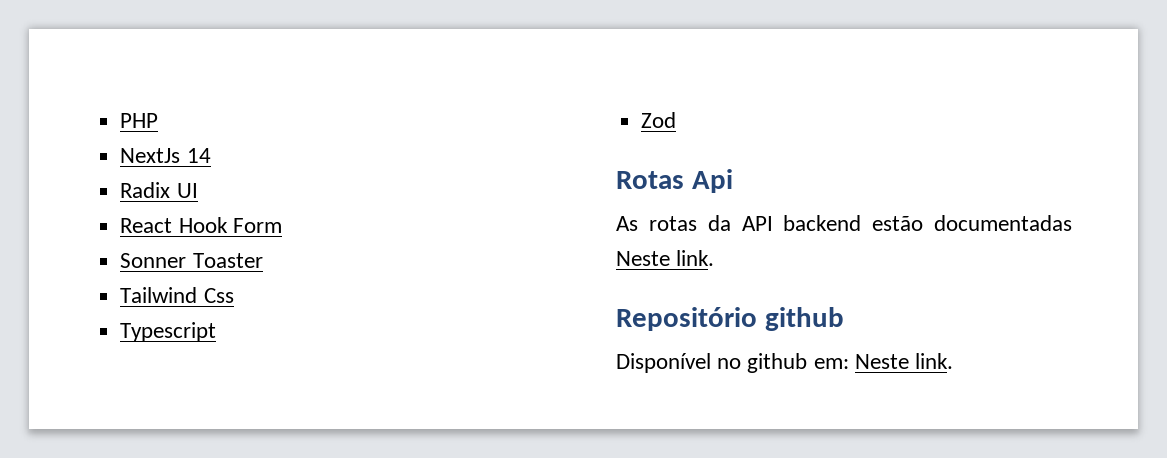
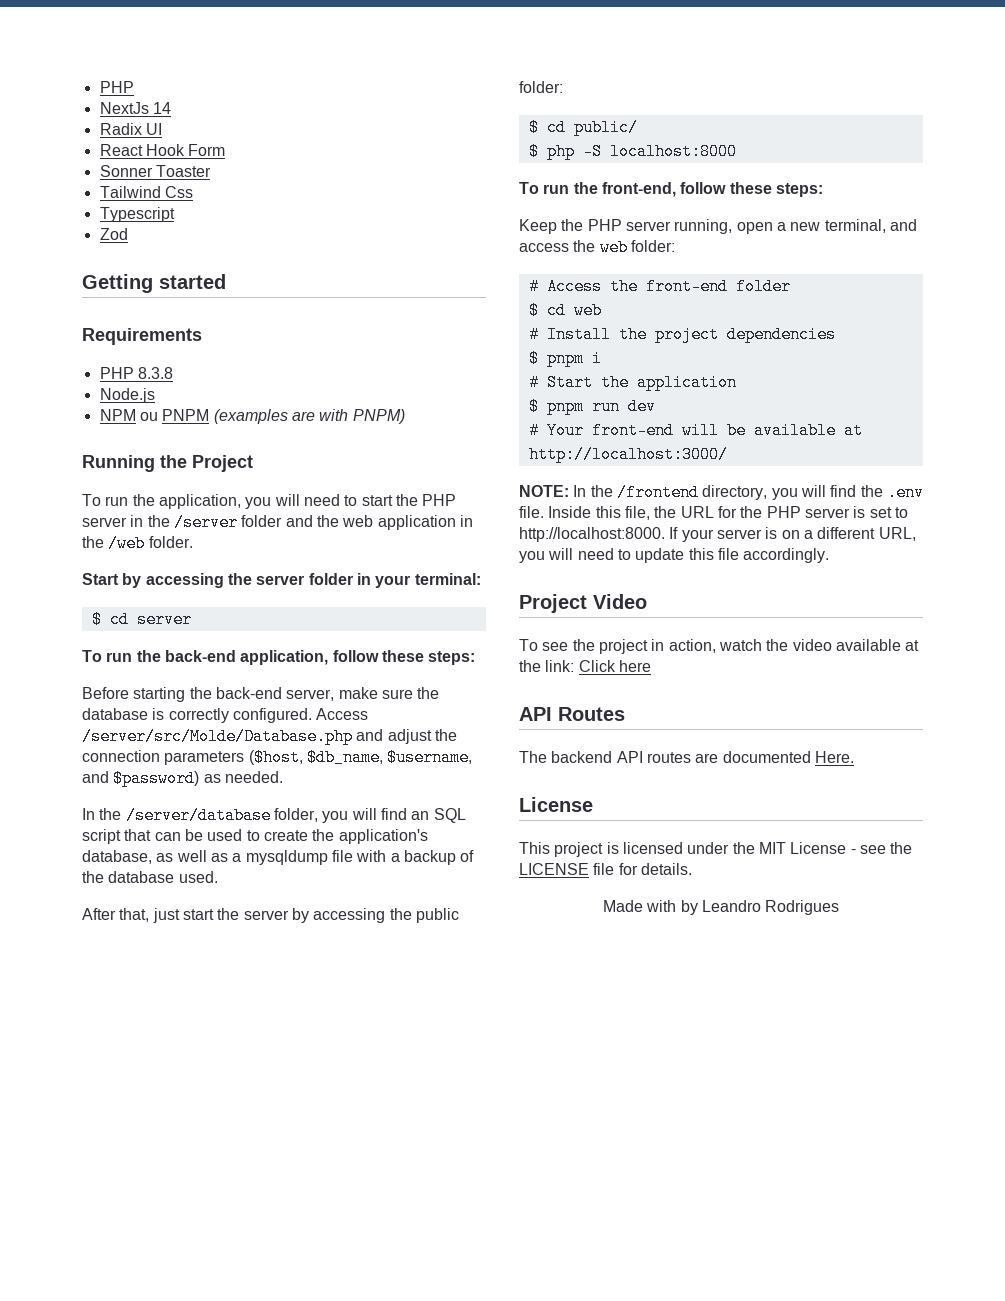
[616,169,733,193] [616,215,1072,231] [616,250,715,266] [616,307,844,331] [616,353,954,373] Rotas Api // As rotas da API backend estão documentadas Neste link. // Repositório github // Disponível no github em: Neste link. -> [82,274,226,293] [82,328,202,345] [99,367,173,379] [99,388,155,403] [99,409,405,424] [82,455,253,472] [82,494,457,509] [82,514,473,531] [82,535,193,552] [82,573,481,588] [91,611,192,628] [82,650,476,665] [82,687,440,702] [82,708,369,723] [82,728,457,745] [82,749,473,766] [82,770,283,787] [82,807,466,824] [82,829,428,844] [82,850,475,865] [82,871,218,883] [82,908,459,923] [519,81,563,93] [528,119,638,136] [528,143,737,160] [519,182,823,197] [519,219,917,234] [519,239,675,256] [528,278,791,295] [528,302,602,319] [528,326,836,343] [528,350,602,367] [528,374,737,391] [528,398,656,415] [528,422,863,439] [528,446,728,463] [519,484,924,501] [519,506,908,520] [519,527,916,542] [519,548,830,563] [519,594,647,613] [519,639,920,654] [519,660,651,672] [519,707,625,721] [519,751,854,763] [519,797,593,812] [519,842,913,857] [519,863,692,875] [602,900,840,915] Getting started // Requirements // PHP 8.3.8 // Node.js // NPM ou PNPM (examples are with PNPM) // Running the Project // To run the application, you will need to start the PHP server in the /server folder and the web application in the /web folder. // Start by accessing the server folder in your terminal: // $ cd server // To run the back-end application, follow these steps: // Before starting the back-end server, make sure the database is correctly configured. Access /server/src/Molde/Database.php and adjust the connection parameters ($host, $db_name, $username, and $password) as needed. // In the /server/database folder, you will find an SQL script that can be used to create the application's database, as well as a mysqldump file with a backup of the database used. // After that, just start the server by accessing the public folder: // $ cd public/ // $ php -S localhost:8000 // To run the front-end, follow these steps: // Keep the PHP server running, open a new terminal, and access the web folder: // # Access the front-end folder // $ cd web // # Install the project dependencies // $ pnpm i // # Start the application // $ pnpm run dev // # Your front-end will be available at http://localhost:3000/ // NOTE: In the /frontend directory, you will find the .env file. Inside this file, the URL for the PHP server is set to http://localhost:8000. If your server is on a different URL, you will need to update this file accordingly. // Project Video // To see the project in action, watch the video available at the link: Click here // API Routes // The backend API routes are documented Here. // License // This project is licensed under the MIT License - see the LICENSE file for details. // Made with by Leandro Rodrigues

